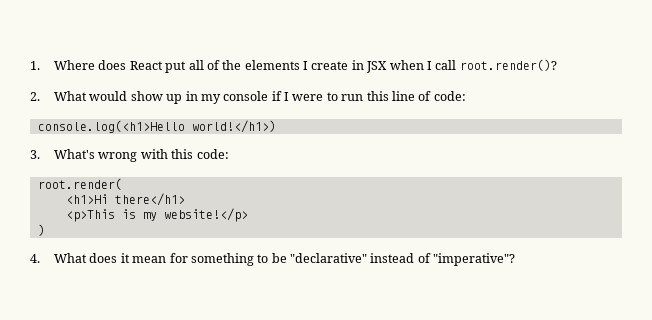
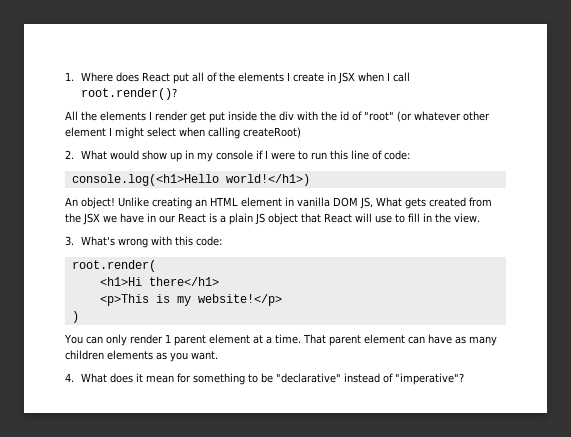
(557, 65) none -> [65,111,490,123] [65,127,301,139] // All the elements I render get put inside the div with the id of "root" (or whatever other element I might select when calling createRoot)
(276, 126) none -> [65,197,492,209] [65,213,480,225] // An object! Unlike creating an HTML element in vanilla DOM JS, What gets created from the JSX we have in our React is a plain JS object that React will use to fill in the view.
(45, 230) none -> [64,334,497,346] [65,350,218,362] // You can only render 1 parent element at a time. That parent element can have as many children elements as you want.

